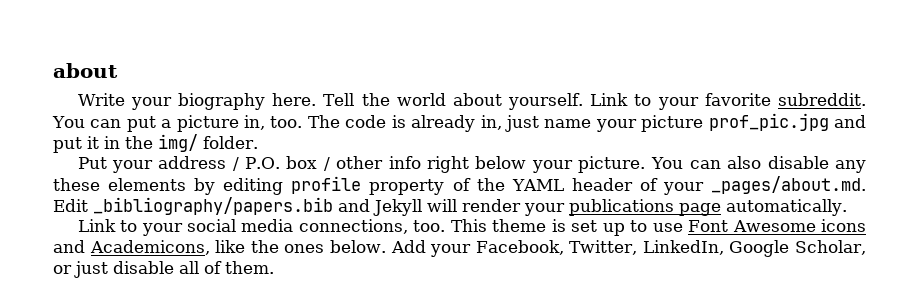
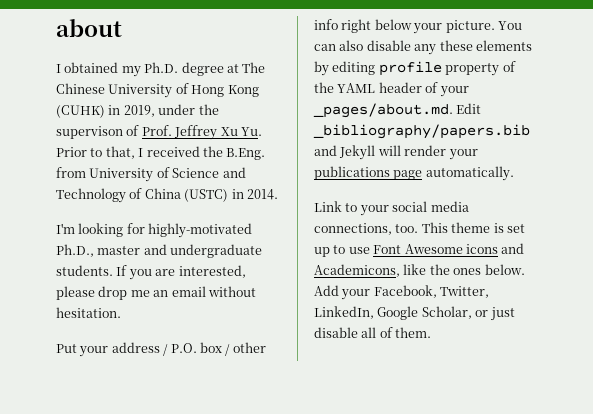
[77,93,866,110] [52,113,866,132] [53,134,258,153] Write your biography here. Tell the world about yourself. Link to your favorite subreddit. You can put a picture in, too. The code is already in, just name your picture prof_pic.jpg and put it in the img/ folder. -> [56,62,266,77] [56,83,259,98] [56,104,219,118] [56,125,262,140] [56,146,266,160] [56,167,246,182] [56,188,278,203] [56,223,253,238] [56,244,263,258] [56,265,246,280] [56,286,256,300] [56,307,121,318] I obtained my Ph.D. degree at The Chinese University of Hong Kong (CUHK) in 2019, under the supervison of Prof. Jeffrey Xu Yu. Prior to that, I received the B.Eng. from University of Science and Technology of China (USTC) in 2014. // I'm looking for highly-motivated Ph.D., master and undergraduate students. If you are interested, please drop me an email without hesitation.

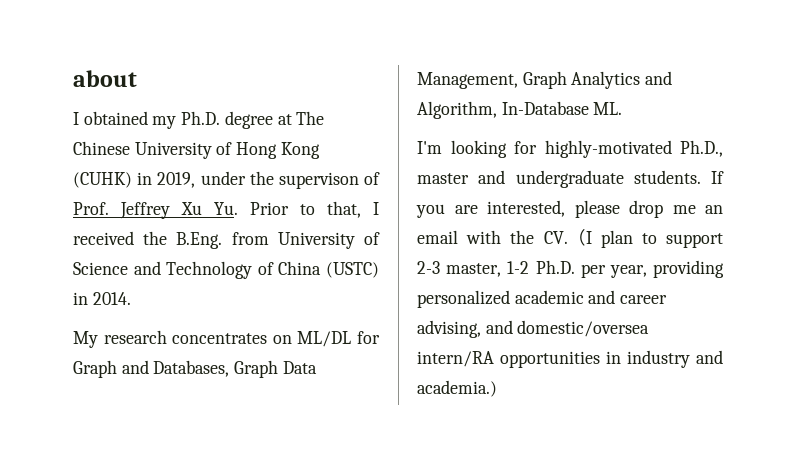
(278, 194) none -> [73,330,380,348] [73,360,317,378] [417,71,673,89] [417,101,623,119] // My research concentrates on ML/DL for Graph and Databases, Graph Data Management, Graph Analytics and Algorithm, In-Database ML.
[207,286,256,297] [56,307,121,318] [56,342,266,357] [314,19,522,34] [314,40,532,55] [314,61,516,76] [314,82,469,97] [313,103,482,118] [313,124,530,139] [314,145,478,160] [314,166,514,181] [314,201,469,216] [314,222,525,235] [314,243,525,257] [314,264,525,277] [314,285,490,300] [314,306,515,321] [314,327,432,338] without hesitation. // Put your address / P.O. box / other info right below your picture. You can also disable any these elements by editing profile property of the YAML header of your _pages/about.md. Edit _bibliography/papers.bib and Jekyll will render your publications page automatically. // Link to your social media connections, too. This theme is set up to use Font Awesome icons and Academicons, like the ones below. Add your Facebook, Twitter, LinkedIn, Google Scholar, or just disable all of them. -> [466,229,723,248] [417,260,724,278] [417,290,668,308] [417,320,650,338] [417,350,723,368] [417,380,497,397] with the CV.（I plan to support 2-3 master, 1-2 Ph.D. per year, providing personalized academic and career advising, and domestic/oversea intern/RA opportunities in industry and academia.)

